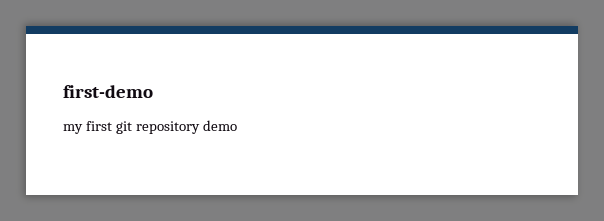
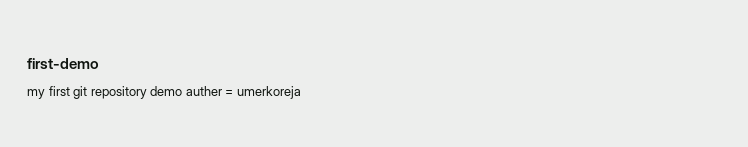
(237, 125) none -> [185,86,301,99] auther = umerkoreja

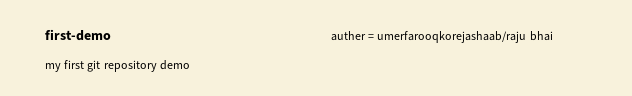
(183, 91) none -> (190, 65) //
[236,86,301,99] umerkoreja -> [377,31,553,43] umerfarooqkorejashaab/raju bhai

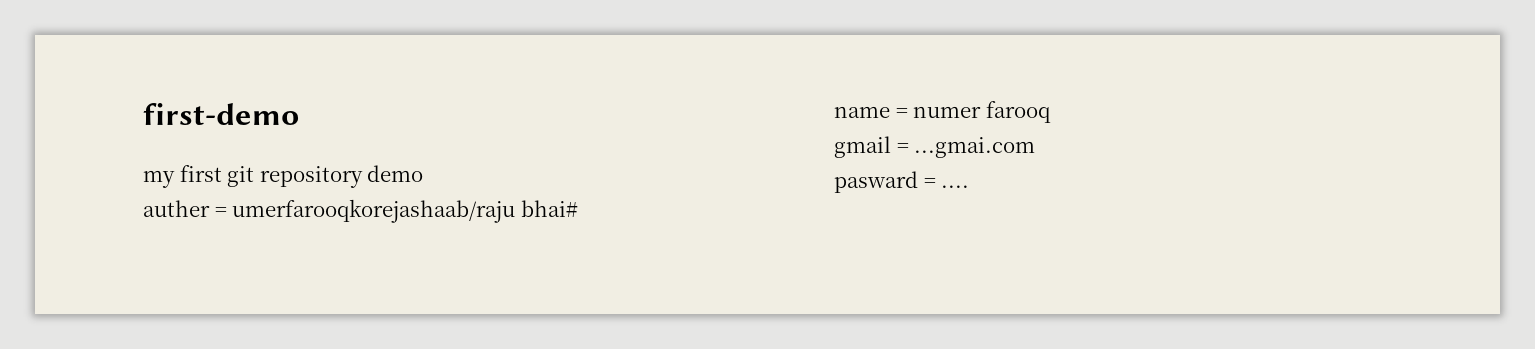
[529,31,553,41] bhai -> [520,200,578,217] [834,101,1051,123] [834,136,1036,158] [834,171,970,193] bhai# // name = numer farooq // gmail = ...gmai.com // pasward = ....

